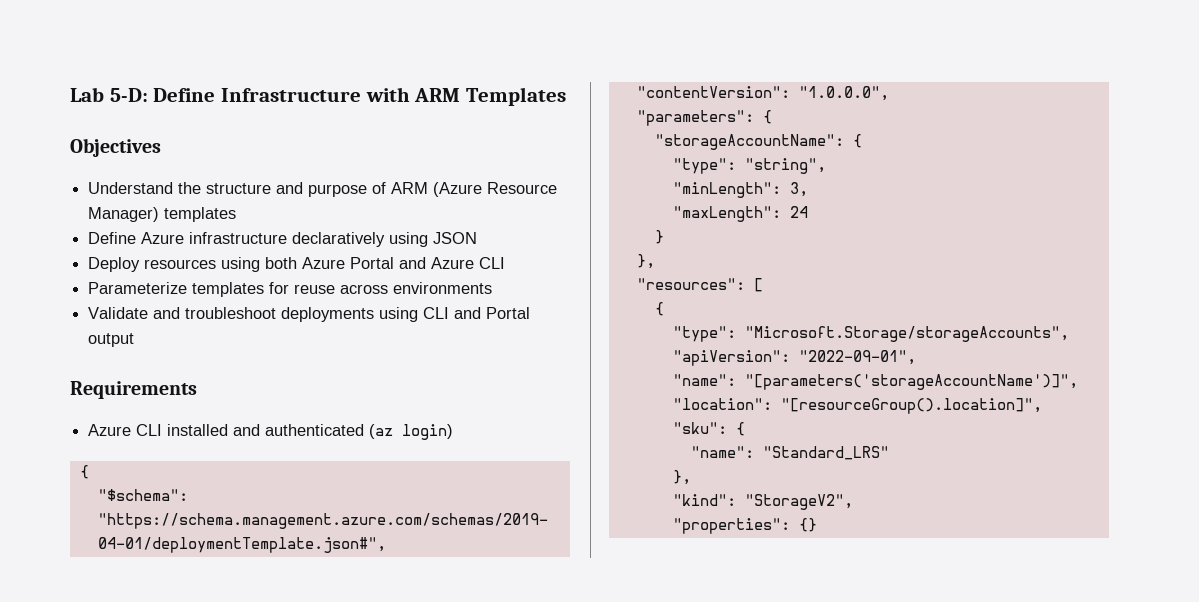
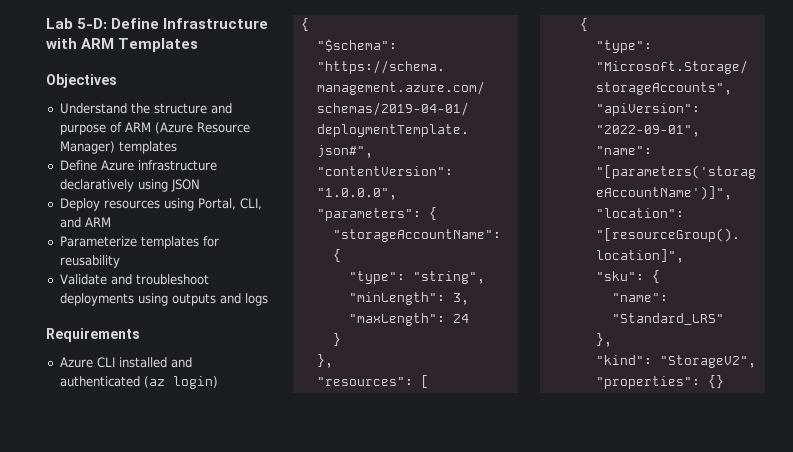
[265,257,506,269] both Azure Portal and Azure CLI -> [197,198,262,210] [59,217,111,228] Portal, CLI, and ARM
[294,282,493,294] reuse across environments -> [59,255,120,268] reusability
[423,307,531,319] [88,333,135,347] CLI and Portal output -> [171,293,268,306] outputs and logs

